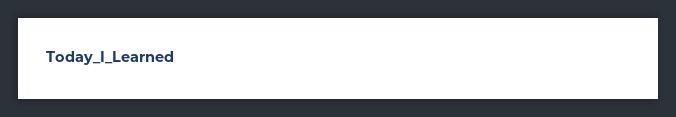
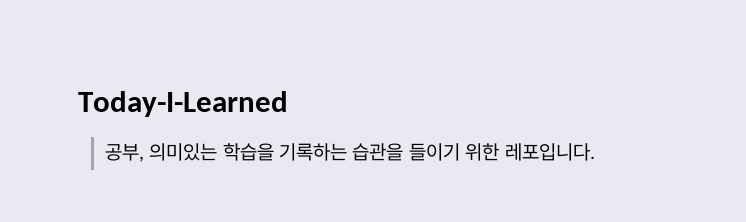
[46,51,174,65] Today_I_Learned -> [78,91,288,117] [104,143,595,162] Today-I-Learned // 공부, 의미있는 학습을 기록하는 습관을 들이기 위한 레포입니다.

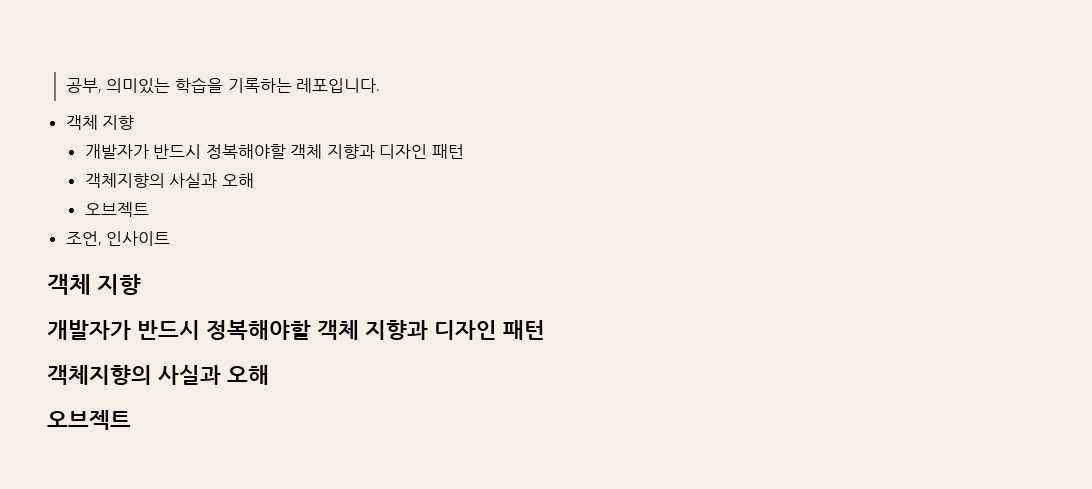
[78,91,288,117] Today-I-Learned // -> (65, 85) none
[352,143,595,161] 습관을 들이기 위한 레포입니다. -> [296,78,381,93] [65,115,135,130] [84,144,465,159] [84,173,254,188] [84,202,149,217] [65,231,171,246] [47,274,142,295] [47,320,545,340] [47,365,269,385] [47,410,131,430] 레포입니다. // 객체 지향 // 개발자가 반드시 정복해야할 객체 지향과 디자인 패턴 // 객체지향의 사실과 오해 // 오브젝트 // 조언, 인사이트 // 객체 지향 // 개발자가 반드시 정복해야할 객체 지향과 디자인 패턴 // 객체지향의 사실과 오해 // 오브젝트

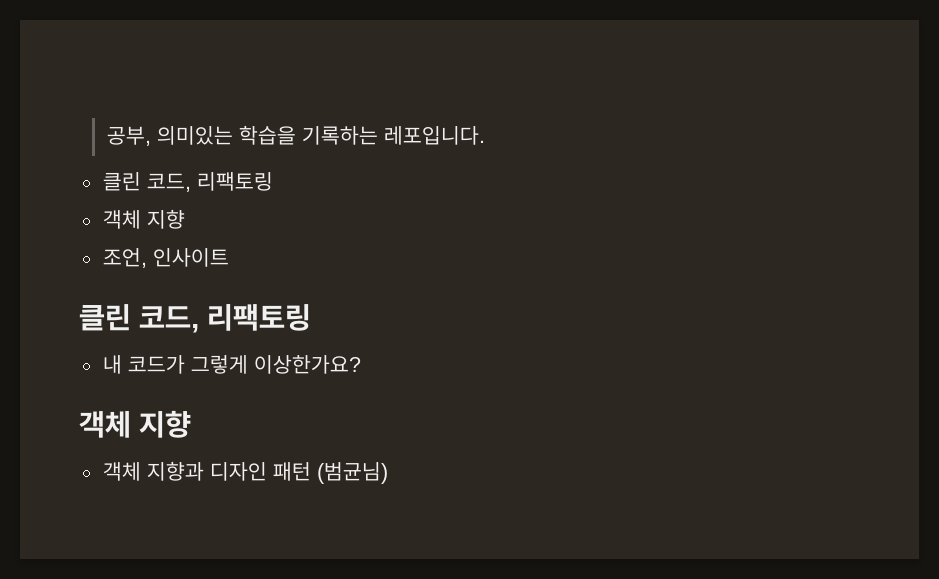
[65,115,135,130] [84,144,465,159] [84,173,254,188] [84,202,149,217] [65,231,171,246] [47,274,142,295] [47,320,545,340] [47,365,269,385] [47,410,131,430] // 객체 지향 // 개발자가 반드시 정복해야할 객체 지향과 디자인 패턴 // 객체지향의 사실과 오해 // 오브젝트 // 조언, 인사이트 // 객체 지향 // 개발자가 반드시 정복해야할 객체 지향과 디자인 패턴 // 객체지향의 사실과 오해 // 오브젝트 -> [102,172,273,192] [102,209,185,229] [102,248,229,268] [79,304,312,333] [102,355,361,374] [79,410,192,438] [102,461,388,484] // 클린 코드, 리팩토링 // 객체 지향 // 조언, 인사이트 // 클린 코드, 리팩토링 // 내 코드가 그렇게 이상한가요? // 객체 지향 // 객체 지향과 디자인 패턴 (범균님)

